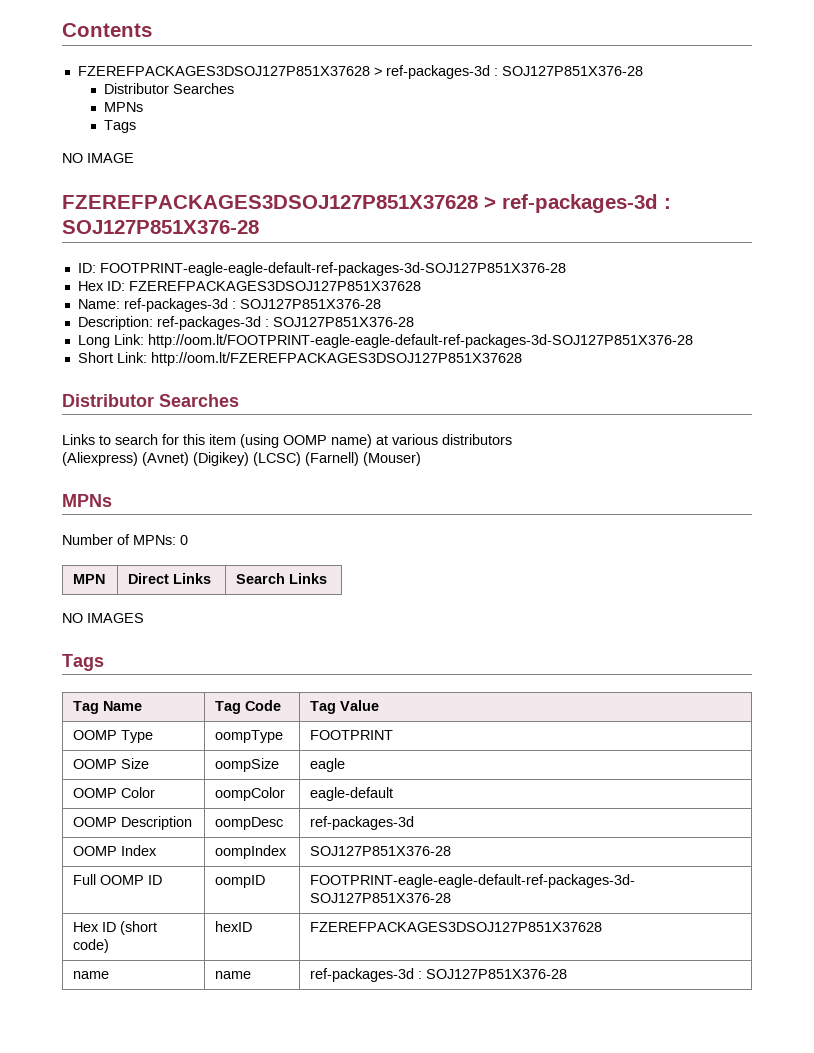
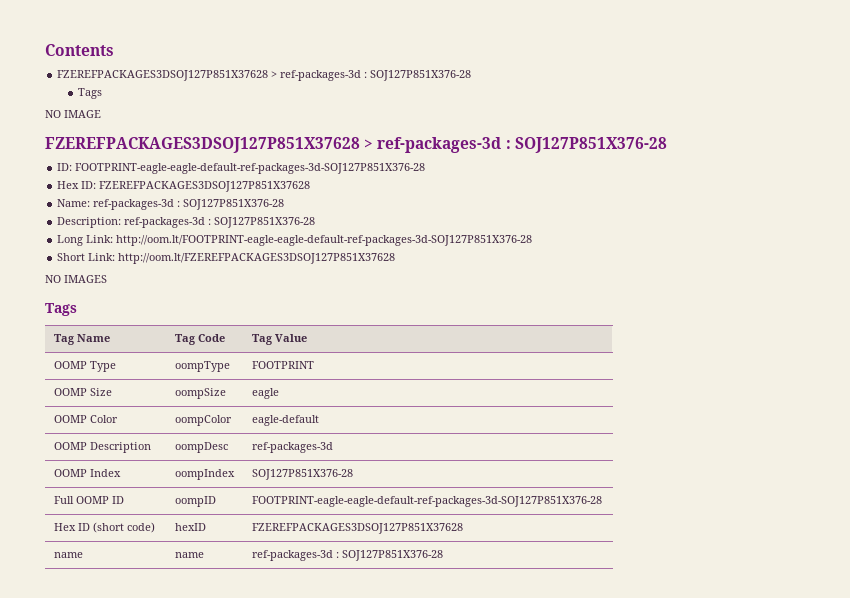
[104,83,235,94] [104,102,144,112] // Distributor Searches // MPNs -> (472, 75) none
[62,394,239,407] [62,434,512,448] [62,452,421,466] [62,494,112,507] [62,534,188,545] [73,574,106,584] [128,573,212,584] [236,573,328,584] // Distributor Searches // Links to search for this item (using OOMP name) at various distributors // (Aliexpress) (Avnet) (Digikey) (LCSC) (Farnell) (Mouser) // MPNs // Number of MPNs: 0 // MPN | Direct Links | Search Links -> (396, 258) none

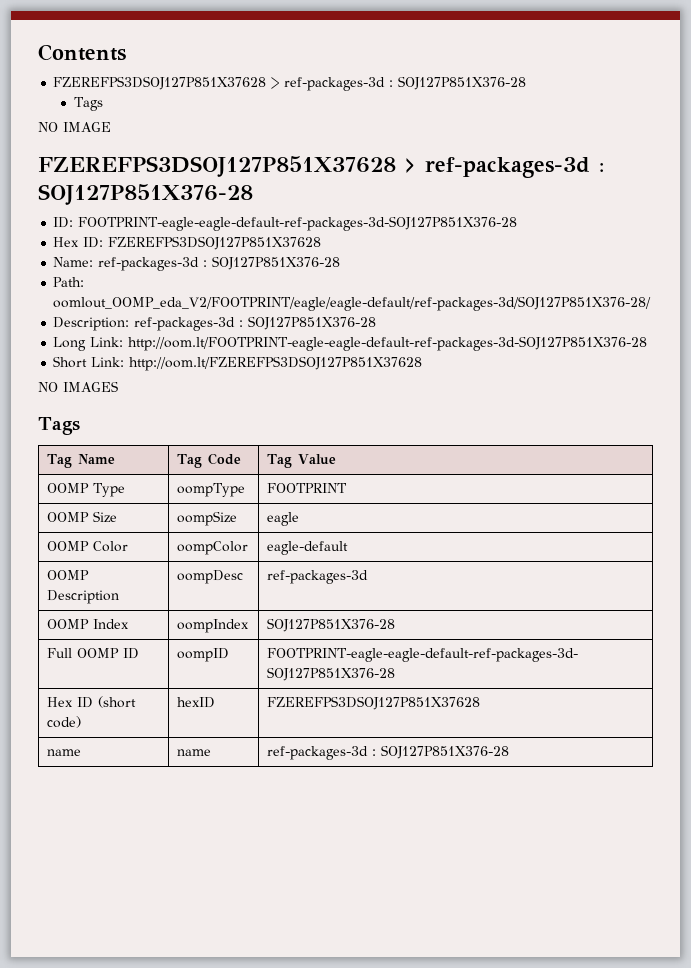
[57,70,269,81] FZEREFPACKAGES3DSOJ127P851X37628 -> [53,76,267,90] FZEREFPS3DSOJ127P851X37628
[45,137,360,153] FZEREFPACKAGES3DSOJ127P851X37628 -> [38,156,396,177] FZEREFPS3DSOJ127P851X37628
[99,181,311,192] FZEREFPACKAGES3DSOJ127P851X37628 -> [108,236,322,250] FZEREFPS3DSOJ127P851X37628
(285, 204) none -> [53,277,85,287] [53,296,652,311] // Path: oomlout_OOMP_eda_V2/FOOTPRINT/eagle/eagle-default/ref-packages-3d/SOJ127P851X376-28/
[118,253,396,264] http://oom.lt/FZEREFPACKAGES3DSOJ127P851X37628 -> [129,356,423,371] http://oom.lt/FZEREFPS3DSOJ127P851X37628
[251,523,463,534] FZEREFPACKAGES3DSOJ127P851X37628 -> [266,696,480,710] FZEREFPS3DSOJ127P851X37628

